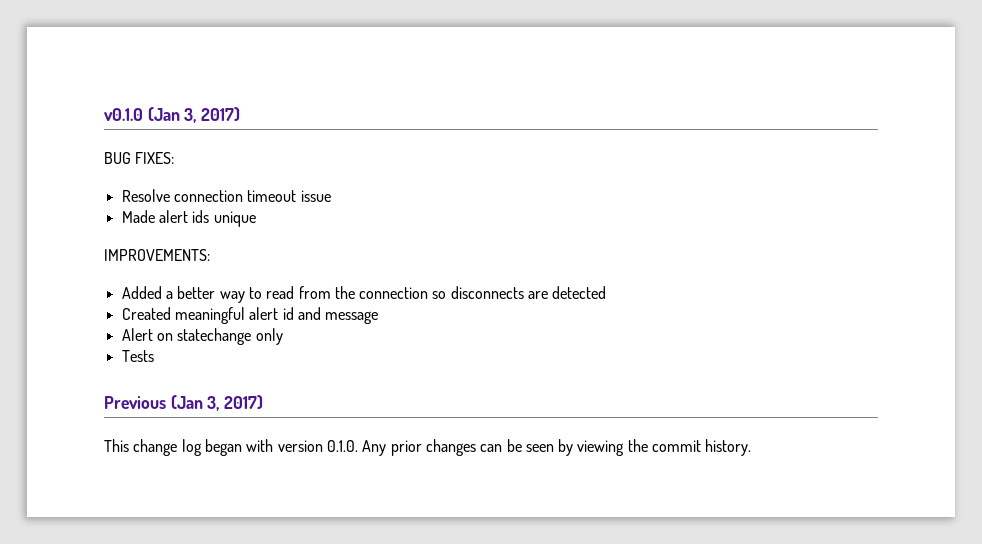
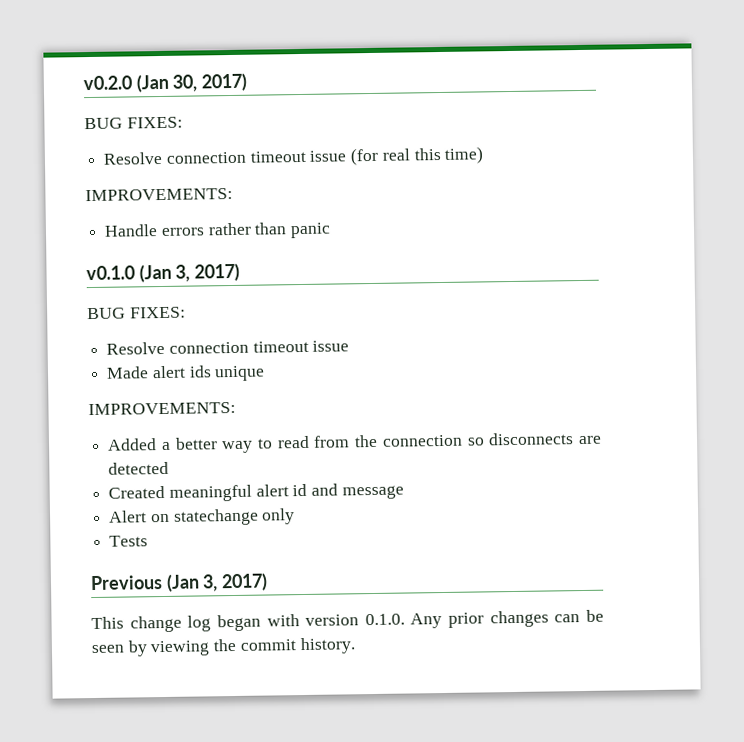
(104, 114) none -> [83,72,248,93] [84,116,183,130] [103,146,485,166] [85,187,233,202] [104,222,332,239] v0.2.0 (Jan 30, 2017) // BUG FIXES: // Resolve connection timeout issue (for real this time) // IMPROVEMENTS: // Handle errors rather than panic //

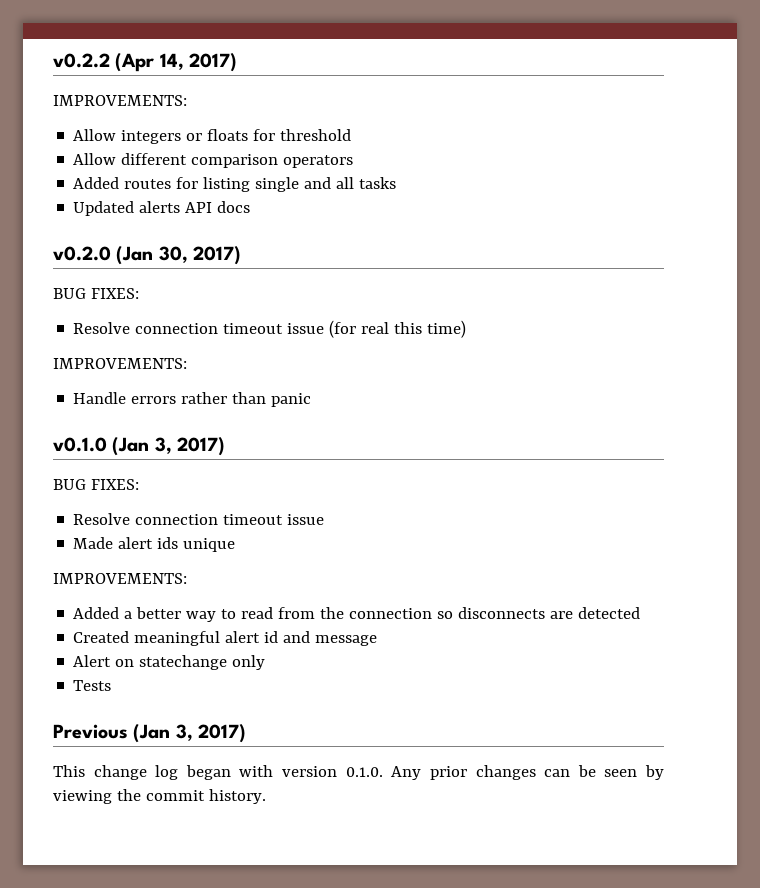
(83, 83) none -> [53,53,238,72] [53,95,187,106] [73,129,352,144] [73,153,354,168] [73,177,397,192] [73,201,251,216] v0.2.2 (Apr 14, 2017) // IMPROVEMENTS: // Allow integers or floats for threshold // Allow different comparison operators // Added routes for listing single and all tasks // Updated alerts API docs //

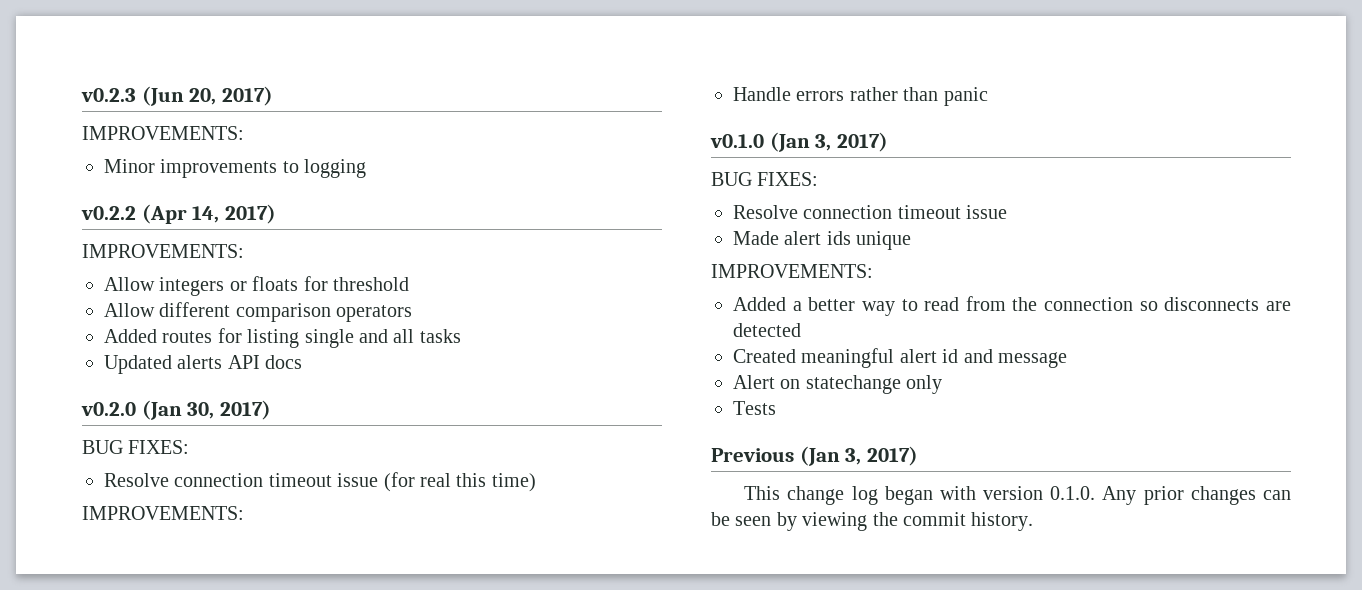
(53, 60) none -> [81,86,274,106] [82,126,244,140] [104,159,367,178] v0.2.3 (Jun 20, 2017) // IMPROVEMENTS: // Minor improvements to logging //

